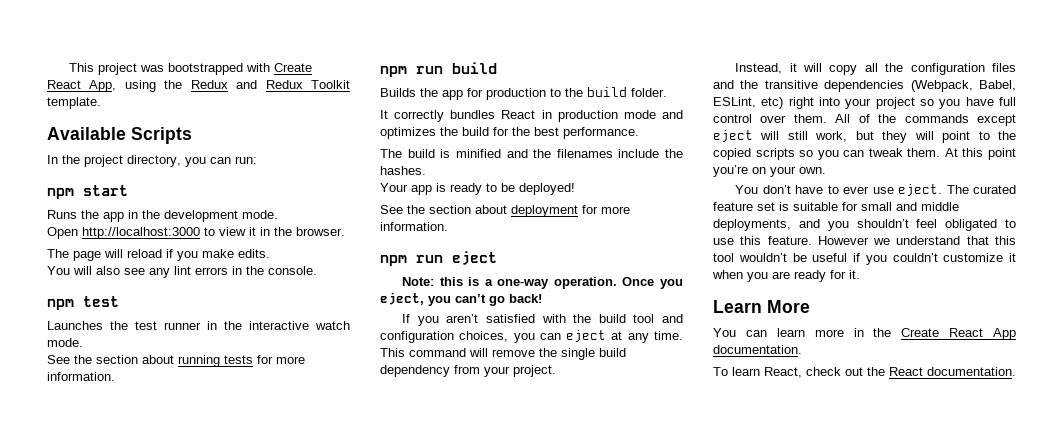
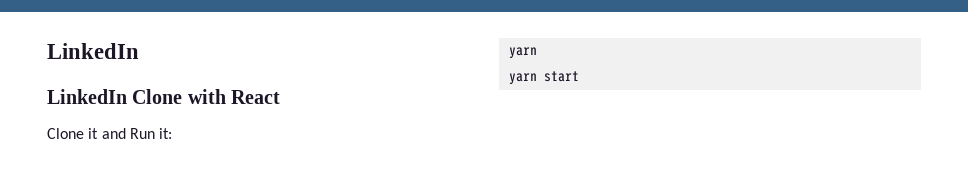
[69,63,313,75] [47,80,350,92] [47,97,101,109] [47,127,192,144] [47,155,257,167] [47,185,128,199] [47,210,278,222] [47,227,345,239] [47,249,270,261] [47,266,317,278] [47,296,119,310] [47,321,350,330] [47,338,83,347] [47,355,305,367] [47,372,115,381] [380,62,497,77] [380,87,667,100] [380,110,683,122] [380,127,639,139] [380,149,683,158] [380,166,426,175] [380,183,575,195] [380,205,630,217] [380,222,448,231] [380,251,497,266] [402,277,683,289] [380,292,542,306] [402,314,683,326] [380,330,683,343] [380,348,626,360] [380,365,556,377] [735,63,1016,75] [713,80,1016,92] [713,97,1016,109] [713,114,1016,126] [713,130,1016,143] [713,148,1016,160] [713,165,826,177] [735,184,1016,196] [713,202,959,211] [713,219,1016,231] [713,236,1016,245] [713,253,1016,265] [712,270,860,282] [713,300,810,313] [713,328,1016,340] [713,345,802,354] [713,367,1016,378] This project was bootstrapped with Create React App, using the Redux and Redux Toolkit template. // Available Scripts // In the project directory, you can run: // npm start // Runs the app in the development mode. // Open http://localhost:3000 to view it in the browser. // The page will reload if you make edits. // You will also see any lint errors in the console. // npm test // Launches the test runner in the interactive watch mode. // See the section about running tests for more information. // npm run build // Builds the app for production to the build folder. // It correctly bundles React in production mode and optimizes the build for the best performance. // The build is minified and the filenames include the hashes. // Your app is ready to be deployed! // See the section about deployment for more information. // npm run eject // Note: this is a one-way operation. Once you eject, you can’t go back! // If you aren’t satisfied with the build tool and configuration choices, you can eject at any time. This command will remove the single build dependency from your project. // Instead, it will copy all the configuration files and the transitive dependencies (Webpack, Babel, ESLint, etc) right into your project so you have full control over them. All of the commands except eject will still work, but they will point to the copied scripts so you can tweak them. At this point you’re on your own. // You don’t have to ever use eject. The curated feature set is suitable for small and middle deployments, and you shouldn’t feel obligated to use this feature. However we understand that this tool wouldn’t be useful if you couldn’t customize it when you are ready for it. // Learn More // You can learn more in the Create React App documentation. // To learn React, check out the React documentation. -> [47,43,139,59] [47,89,281,104] [47,128,173,139] [508,47,537,59] [508,71,579,85] LinkedIn // LinkedIn Clone with React // Clone it and Run it: // yarn // yarn start

